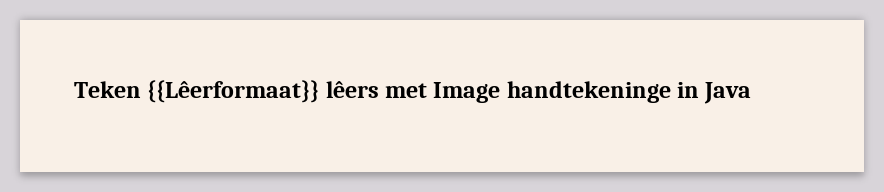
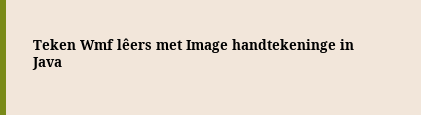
[147,80,320,103] {{Lêerformaat}} -> [80,39,114,50] Wmf

